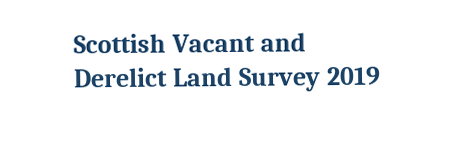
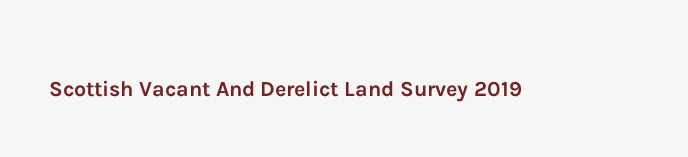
[260,32,307,52] and -> [215,81,255,97] And

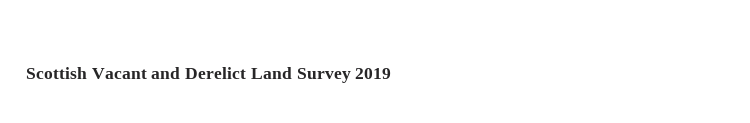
[215,81,255,97] And -> [151,67,181,79] and

